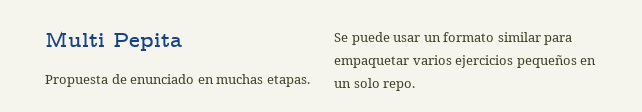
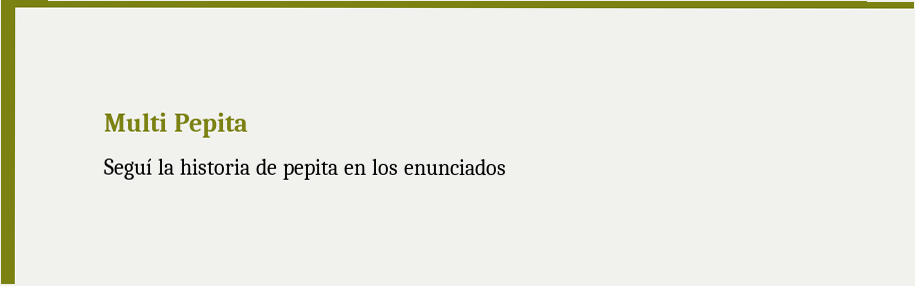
[45,74,310,87] [334,32,573,45] [334,55,597,68] [334,78,416,91] Propuesta de enunciado en muchas etapas. Se puede usar un formato similar para empaquetar varios ejercicios pequeños en un solo repo. -> [103,158,506,180] Seguí la historia de pepita en los enunciados

